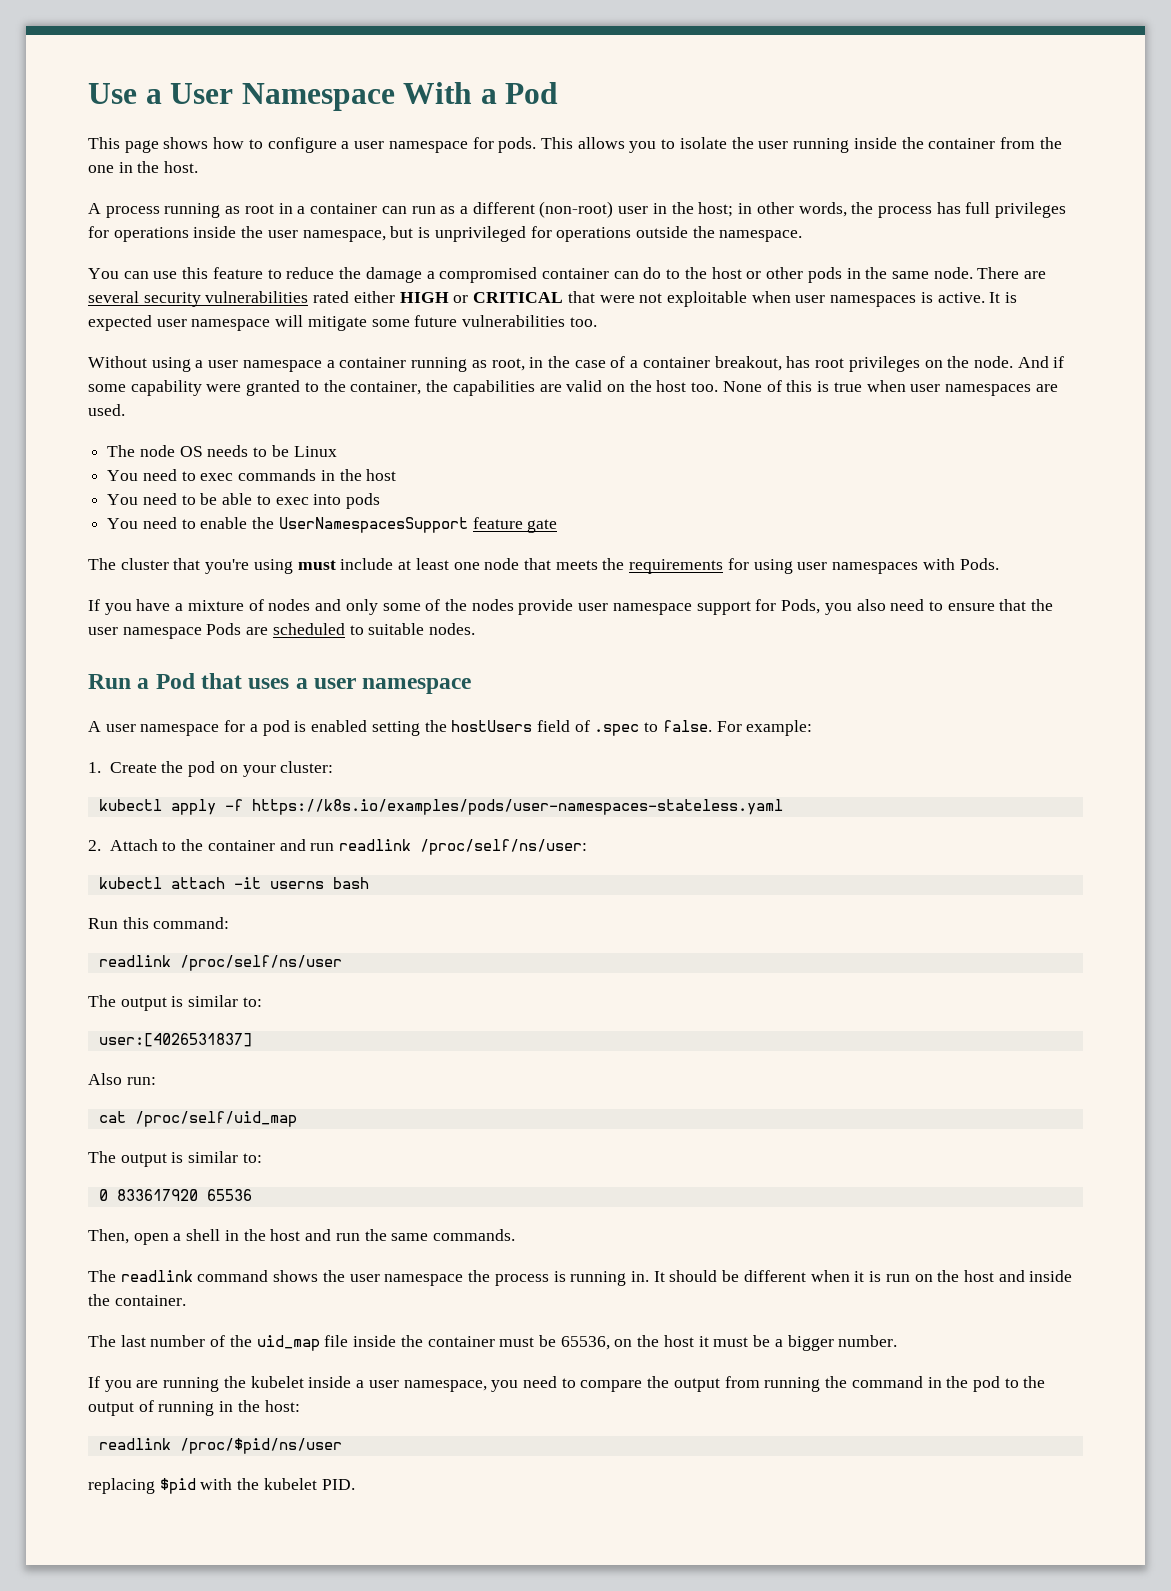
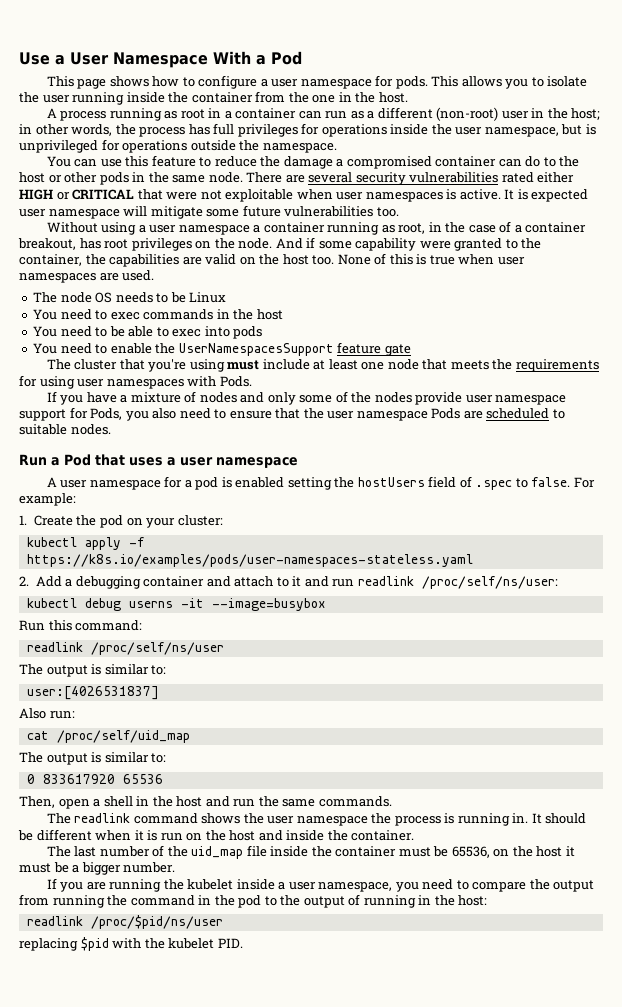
[109,839,275,851] Attach to the container -> [35,576,302,589] Add a debugging container and attach to it
[170,877,369,889] attach -it userns bash -> [84,598,326,611] debug userns -it --image=busybox

